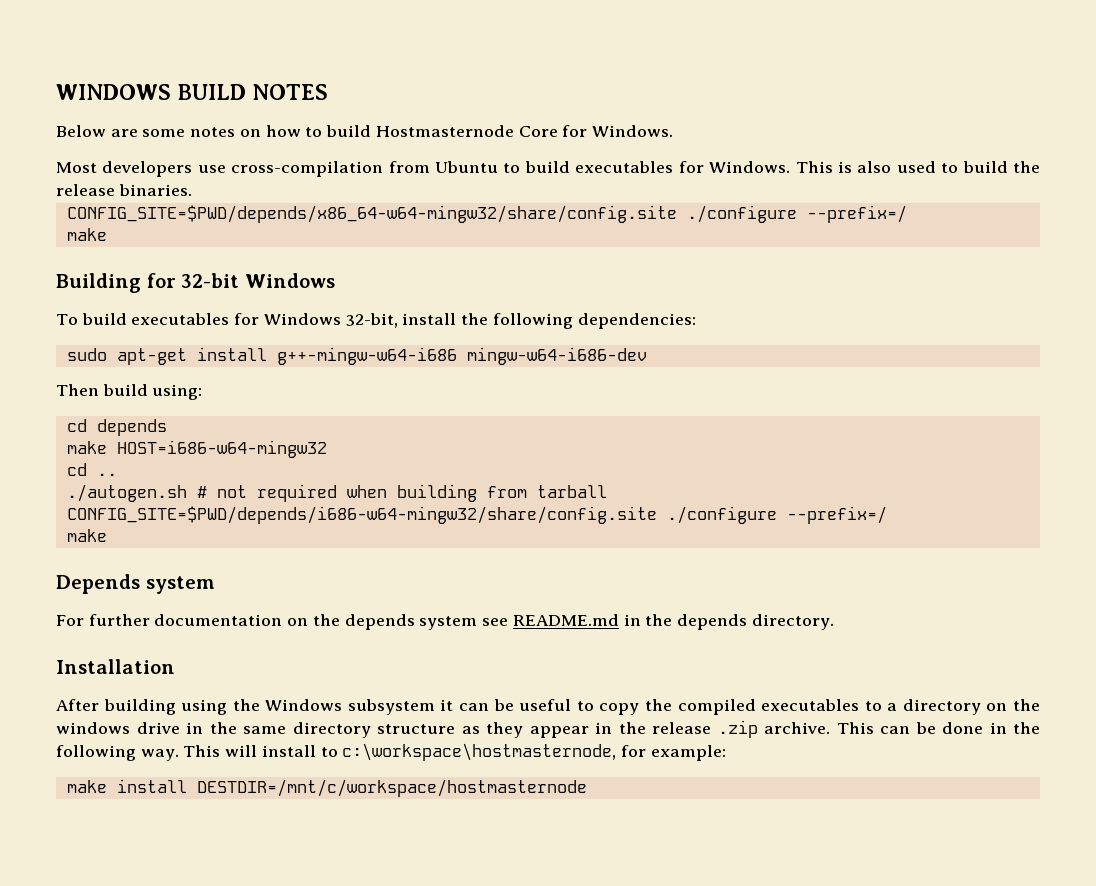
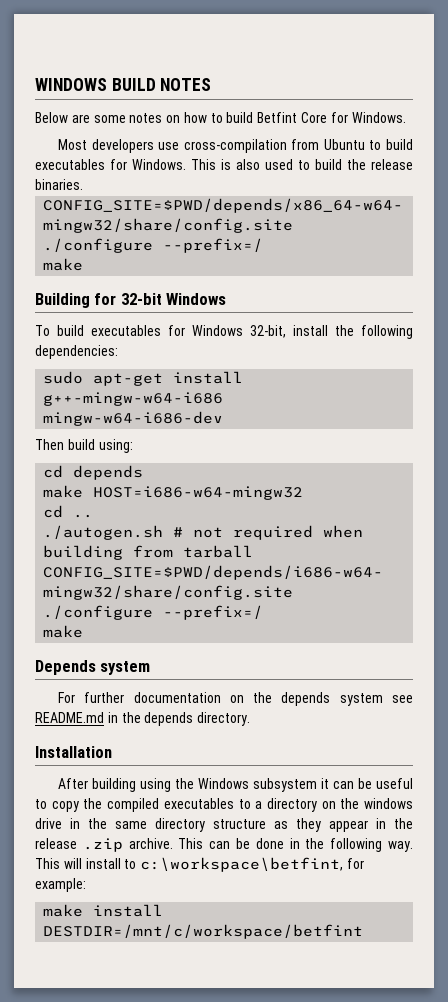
[375,125,514,137] Hostmasternode -> [257,112,298,123] Betfint
[342,743,617,761] c:\workspace\hostmasternode, -> [140,857,344,872] c:\workspace\betfint,
[196,779,587,797] DESTDIR=/mnt/c/workspace/hostmasternode -> [43,924,364,939] DESTDIR=/mnt/c/workspace/betfint

